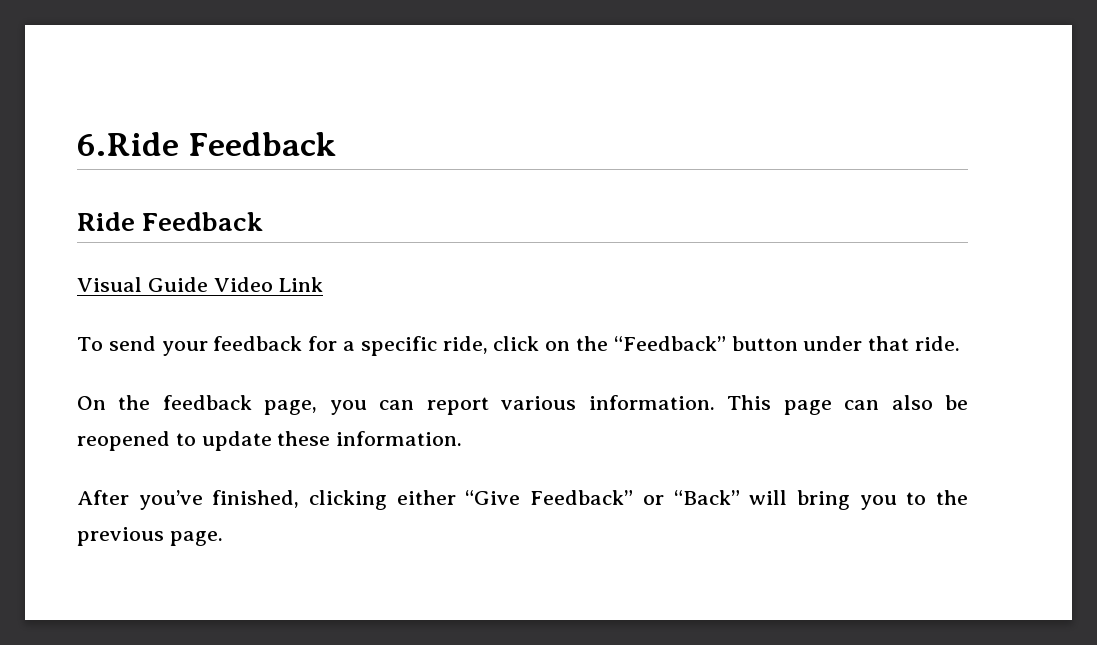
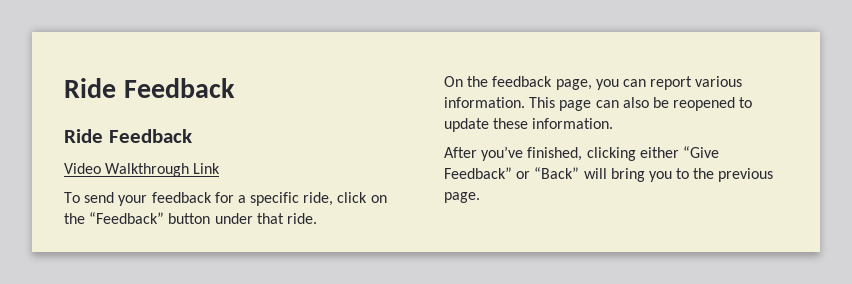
[77,132,179,156] 6.Ride -> [64,78,116,98] Ride
[77,277,273,292] Visual Guide Video -> [64,163,190,177] Video Walkthrough

